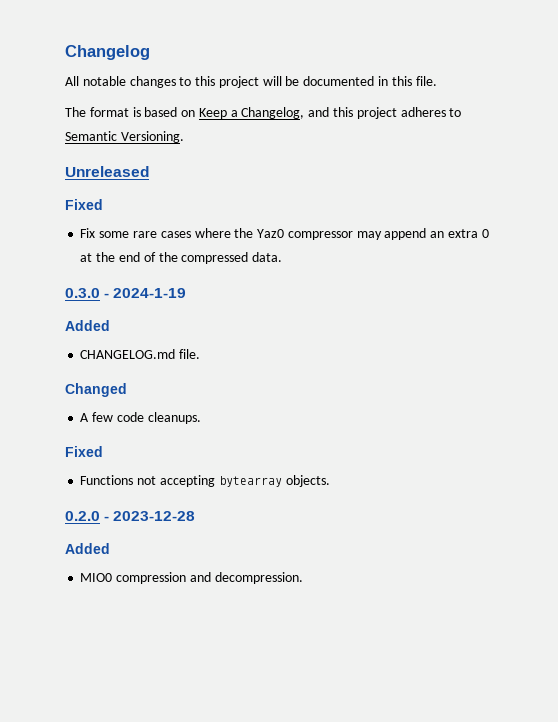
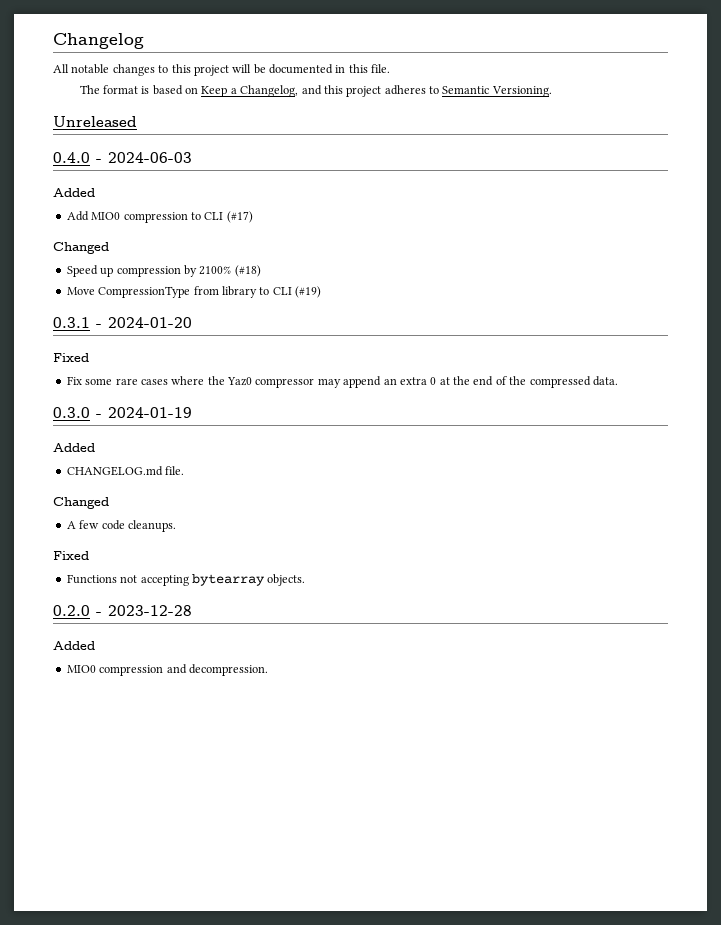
(149, 171) none -> [53,152,192,163] [53,188,95,197] [66,211,253,223] [53,242,109,254] [66,265,261,277] [66,286,321,298] [53,317,192,328] // 0.4.0 - 2024-06-03 // Added // Add MIO0 compression to CLI (#17) // Changed // Speed up compression by 2100% (#18) // Move CompressionType from library to CLI (#19) // 0.3.1 - 2024-01-20
[113,288,187,298] 2024-1-19 -> [108,407,192,418] 2024-01-19

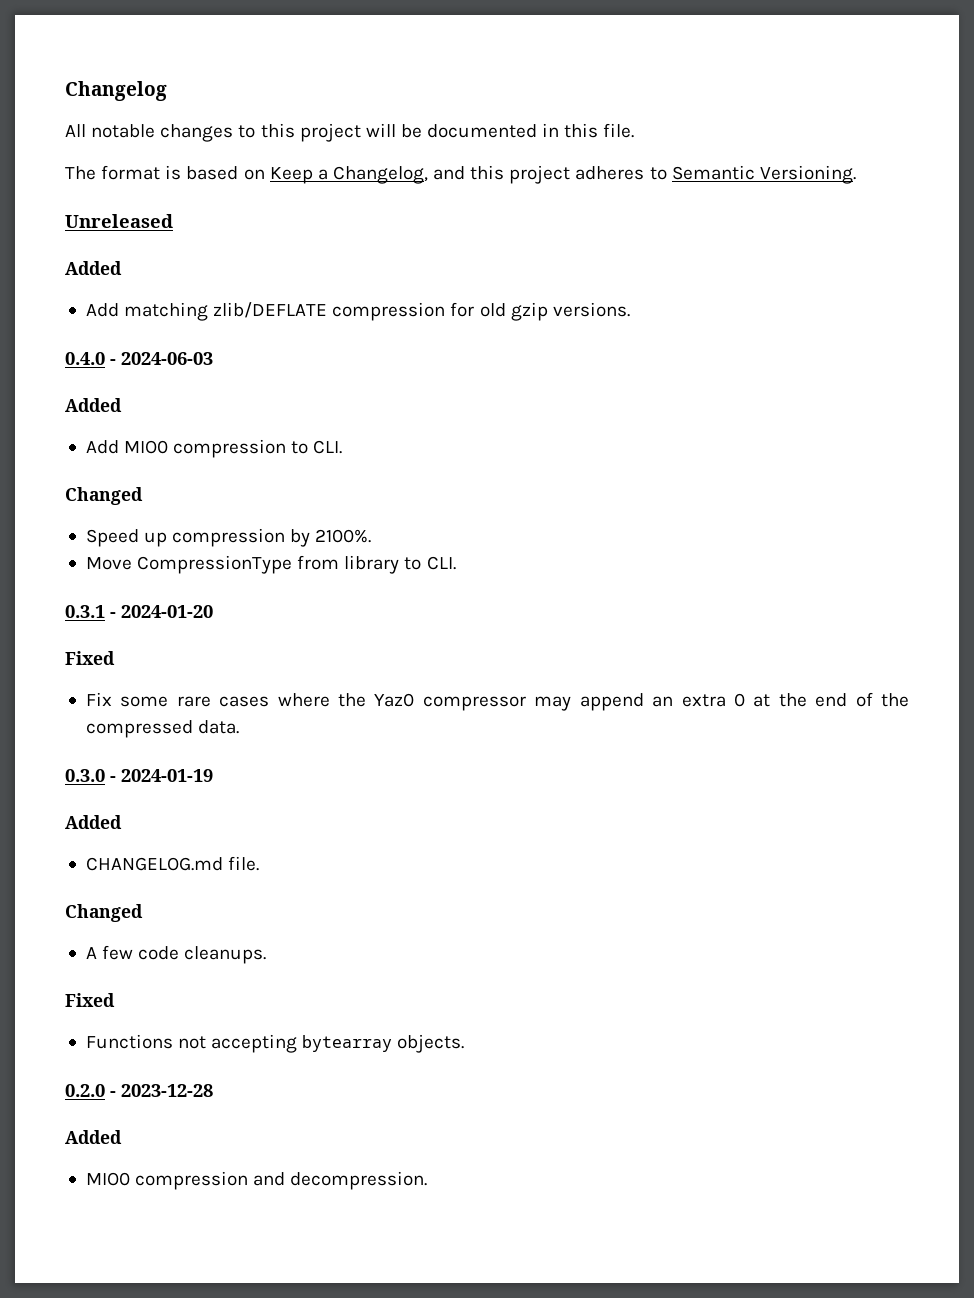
(137, 121) none -> [65,261,122,275] [85,302,630,321] // Added // Add matching zlib/DEFLATE compression for old gzip versions.
[204,211,253,223] CLI (#17) -> [313,440,343,454] CLI.
[199,265,261,277] 2100% (#18) -> [315,529,372,543] 2100%.
[272,286,321,298] CLI (#19) -> [426,556,456,570] CLI.

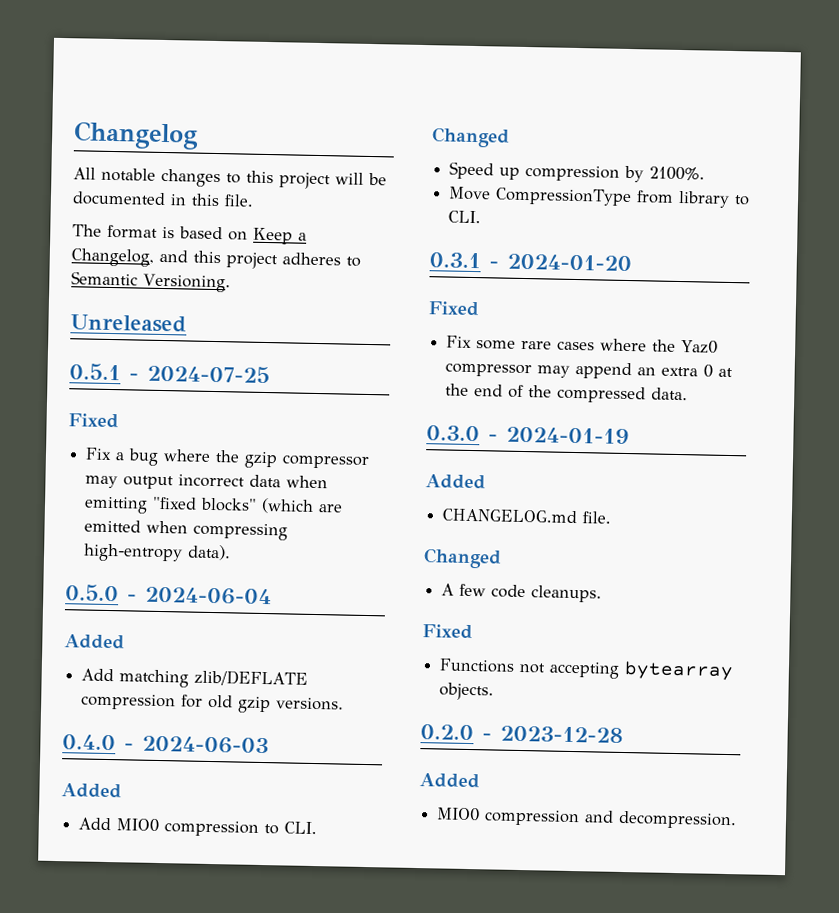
(173, 221) none -> [69,363,270,384] [68,413,119,429] [85,447,370,470] [85,474,329,490] [84,496,344,514] [84,519,289,541] [83,543,232,563] [65,584,272,606] // 0.5.1 - 2024-07-25 // Fixed // Fix a bug where the gzip compressor may output incorrect data when emitting "fixed blocks" (which are emitted when compressing high-entropy data). // 0.5.0 - 2024-06-04

